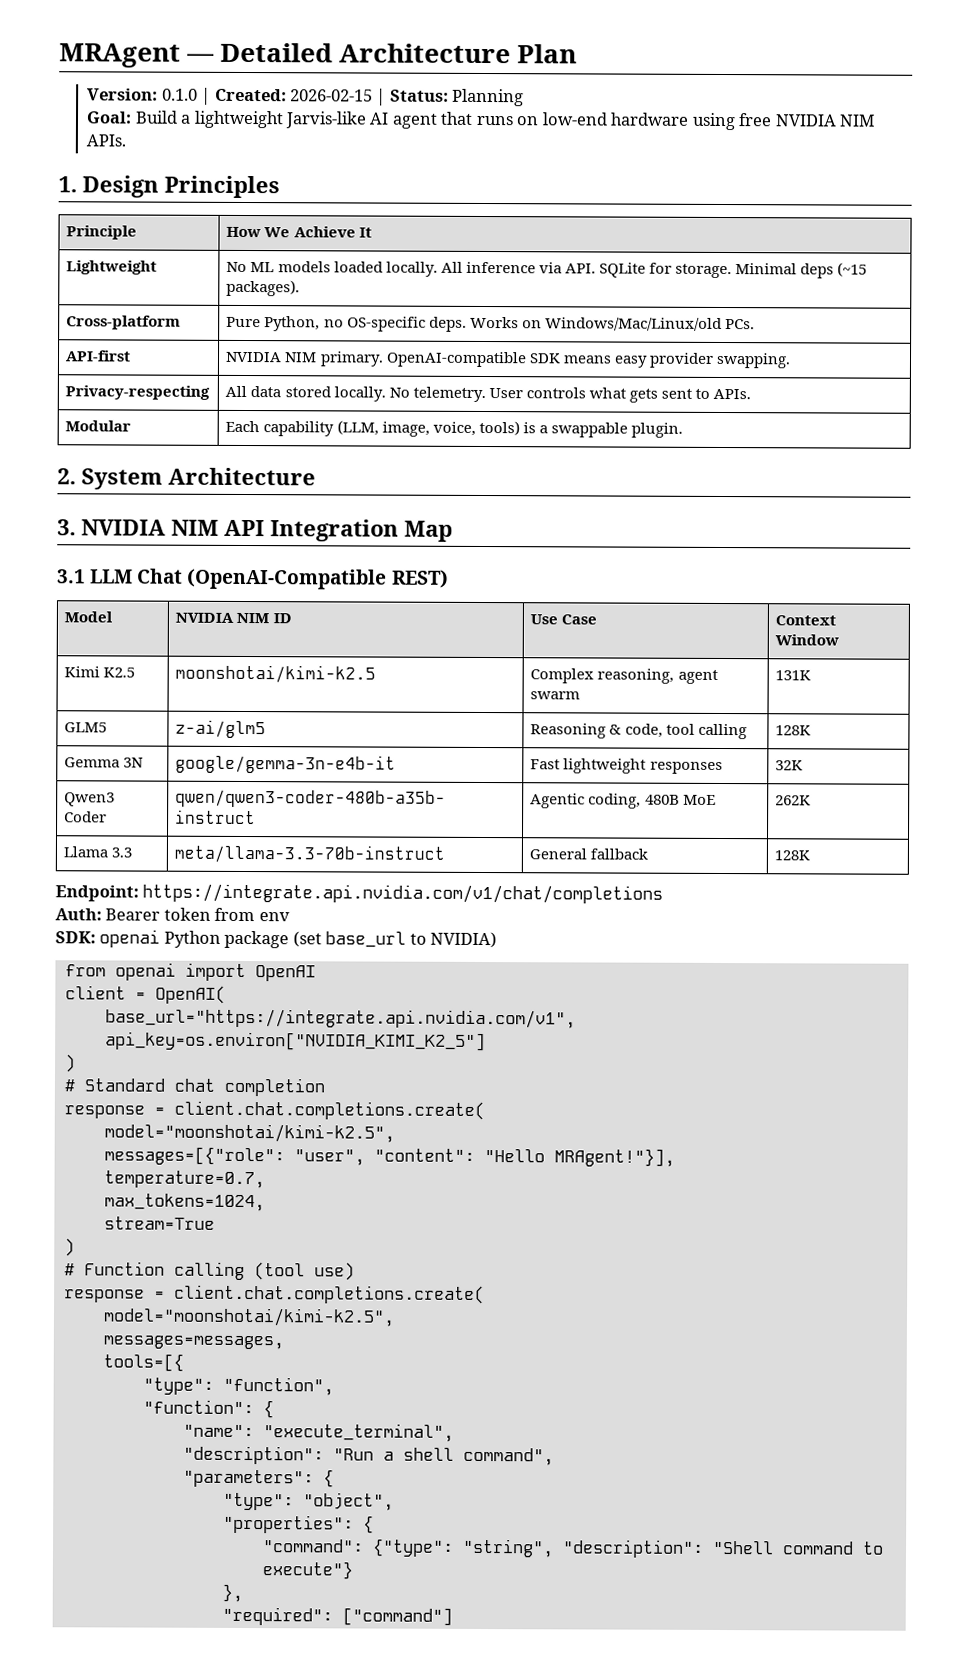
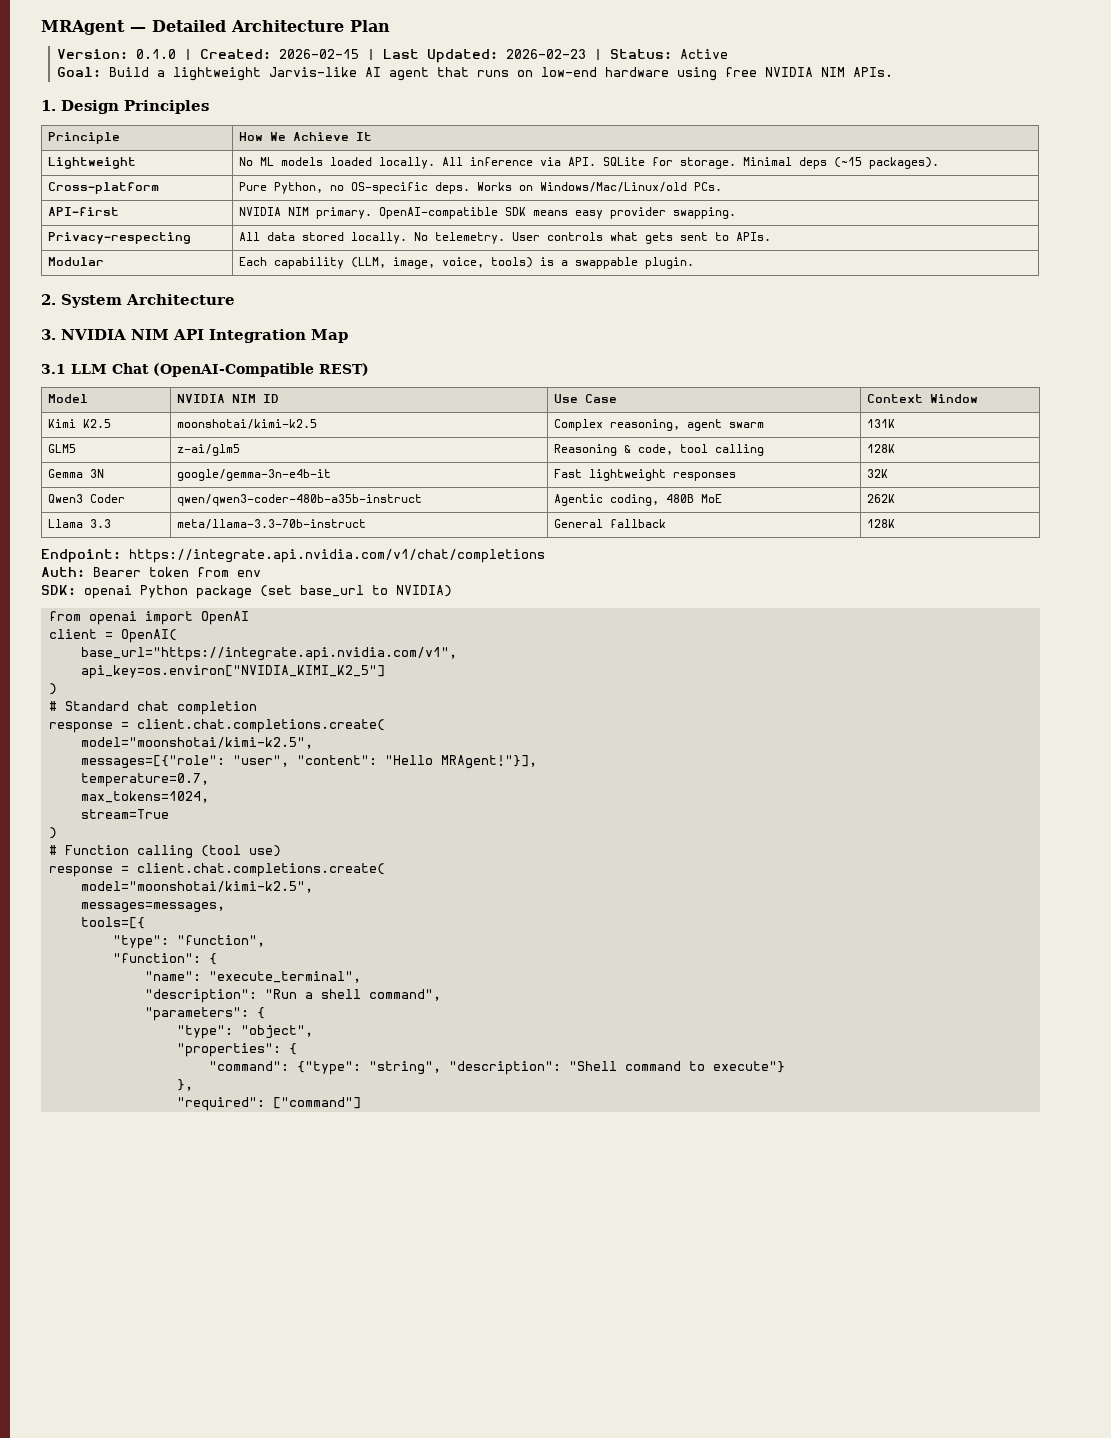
[389,88,525,107] Status: Planning -> [383,49,729,63] Last Updated: 2026-02-23 | Status: Active

